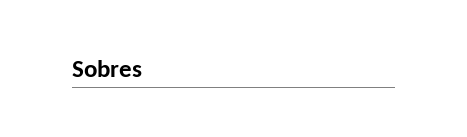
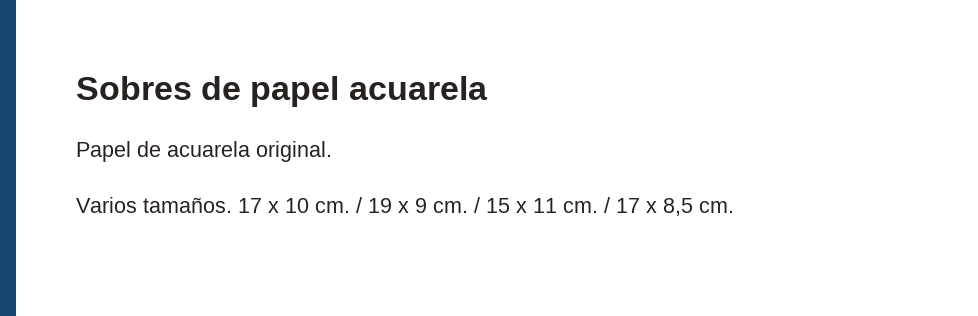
(142, 68) none -> [201,76,488,107] [76,141,332,162] [76,197,734,216] de papel acuarela // Papel de acuarela original. // Varios tamaños. 17 x 10 cm. / 19 x 9 cm. / 15 x 11 cm. / 17 x 8,5 cm.

